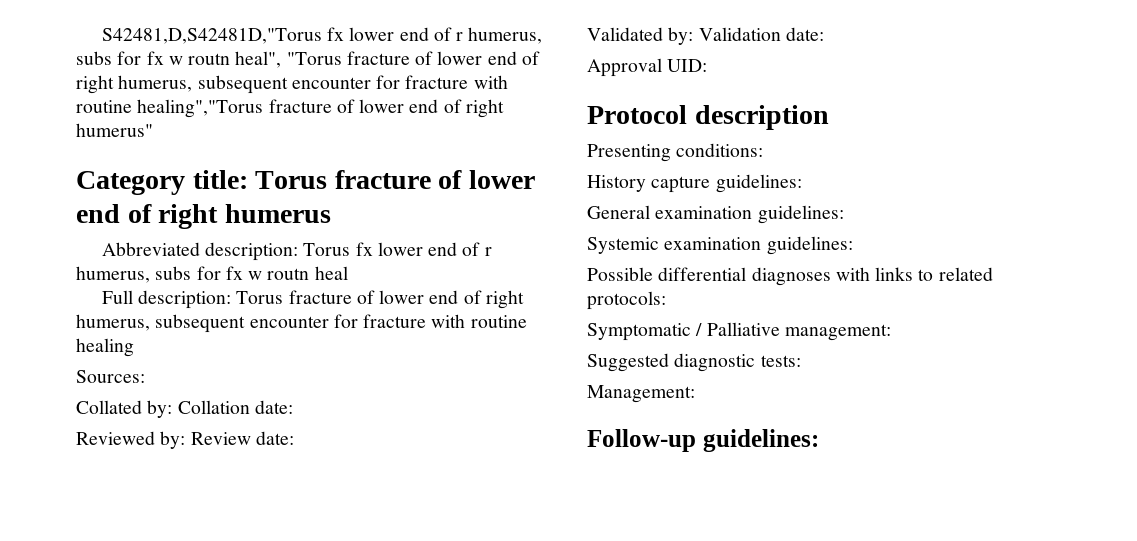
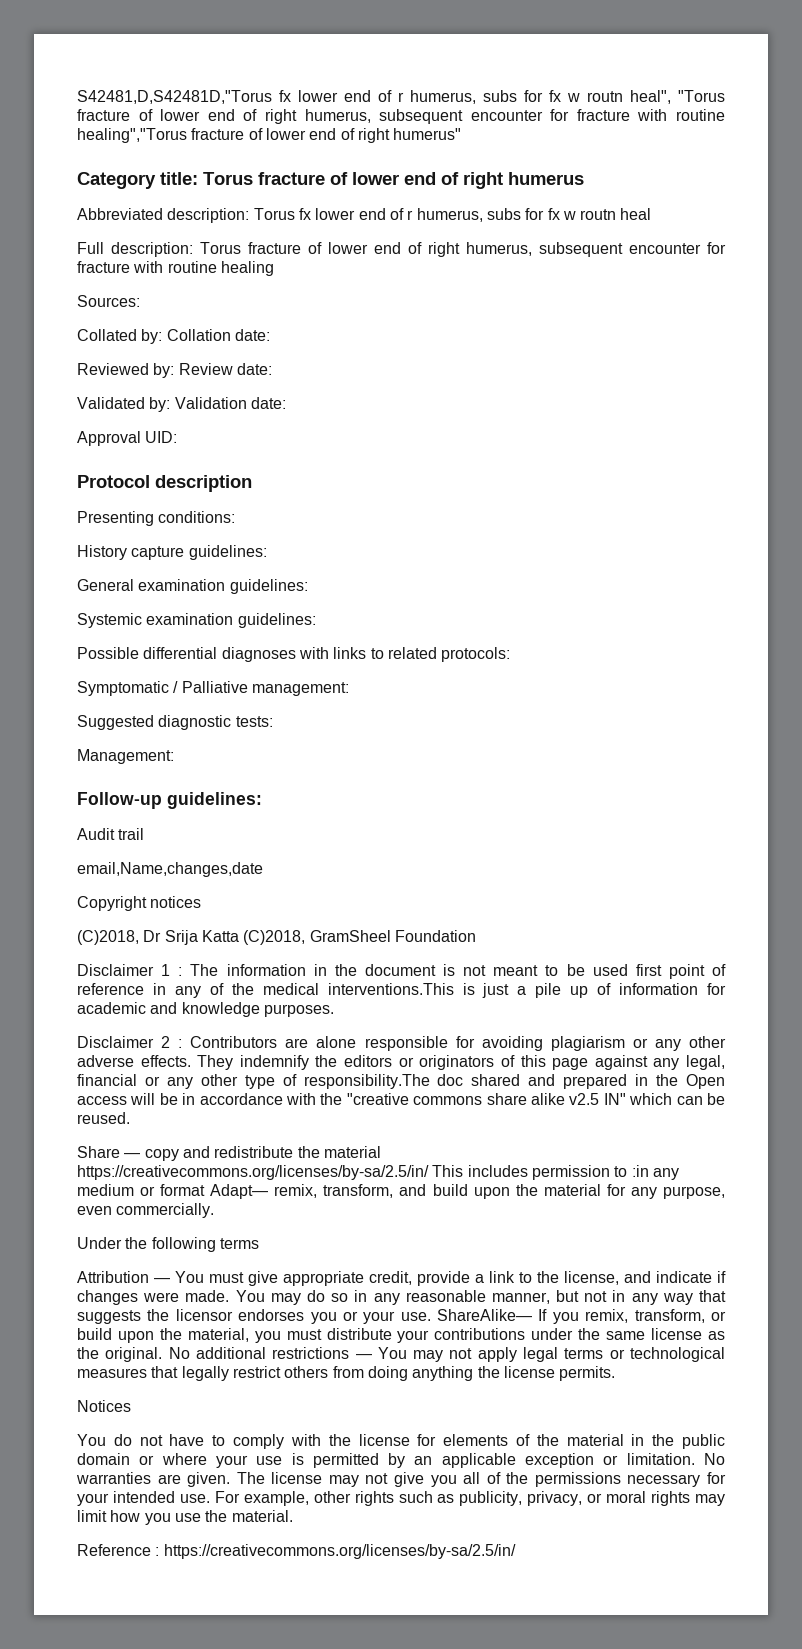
(819, 440) none -> [77,828,145,840] [77,862,263,877] [77,896,202,911] [77,930,476,945] [77,964,726,979] [77,983,727,998] [77,1002,334,1017] [77,1036,727,1051] [77,1055,726,1070] [77,1074,725,1089] [77,1093,725,1105] [77,1112,130,1124] [77,1146,381,1161] [77,1165,679,1180] [77,1184,726,1199] [77,1203,215,1218] [77,1237,259,1252] [77,1271,726,1286] [77,1290,726,1305] [77,1309,726,1324] [77,1328,725,1343] [77,1347,725,1362] [77,1366,616,1381] [77,1400,131,1412] [77,1434,725,1449] [77,1453,725,1468] [76,1472,726,1487] [77,1491,726,1506] [77,1510,293,1525] [77,1544,516,1559] // Audit trail // email,Name,changes,date // Copyright notices // (C)2018, Dr Srija Katta (C)2018, GramSheel Foundation // Disclaimer 1 : The information in the document is not meant to be used first point of reference in any of the medical interventions.This is just a pile up of information for academic and knowledge purposes. // Disclaimer 2 : Contributors are alone responsible for avoiding plagiarism or any other adverse effects. They indemnify the editors or originators of this page against any legal, financial or any other type of responsibility.The doc shared and prepared in the Open access will be in accordance with the "creative commons share alike v2.5 IN" which can be reused. // Share — copy and redistribute the material https://creativecommons.org/licenses/by-sa/2.5/in/ This includes permission to :in any medium or format Adapt— remix, transform, and build upon the material for any purpose, even commercially. // Under the following terms // Attribution — You must give appropriate credit, provide a link to the license, and indicate if changes were made. You may do so in any reasonable manner, but not in any way that suggests the licensor endorses you or your use. ShareAlike— If you remix, transform, or build upon the material, you must distribute your contributions under the same license as the original. No additional restrictions — You may not apply legal terms or technological measures that legally restrict others from doing anything the license permits. // Notices // You do not have to comply with the license for elements of the material in the public domain or where your use is permitted by an applicable exception or limitation. No warranties are given. The license may not give you all of the permissions necessary for your intended use. For example, other rights such as publicity, privacy, or moral rights may limit how you use the material. // Reference : https://creativecommons.org/licenses/by-sa/2.5/in/

